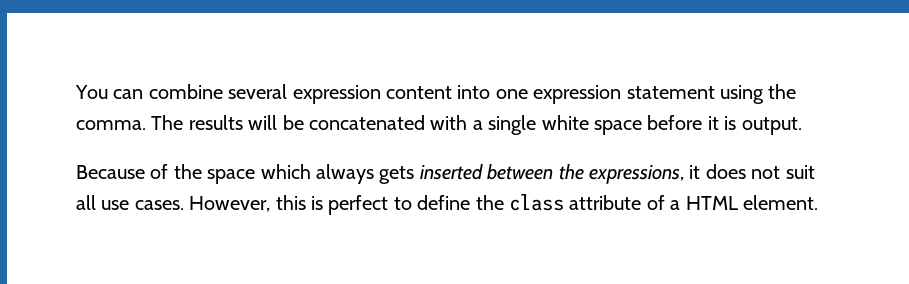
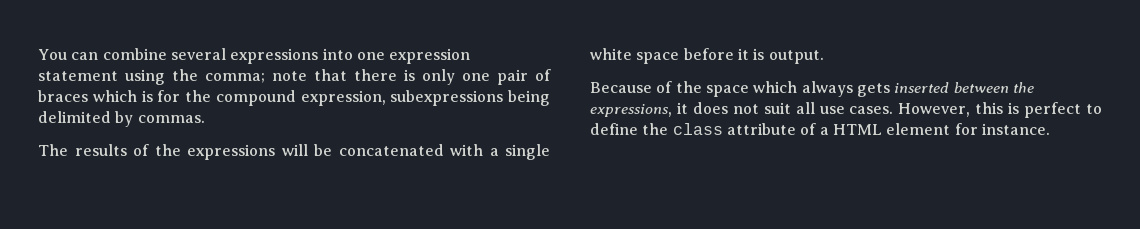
[292,85,452,104] expression content -> [230,48,319,64] expressions
[76,115,243,130] comma. The results -> [205,69,551,85] [38,90,550,106] [38,111,205,127] [38,144,275,160] comma; note that there is only one pair of braces which is for the compound expression, subexpressions being delimited by commas. // The results of the expressions
[742,195,818,210] element. -> [886,123,1050,135] element for instance.

